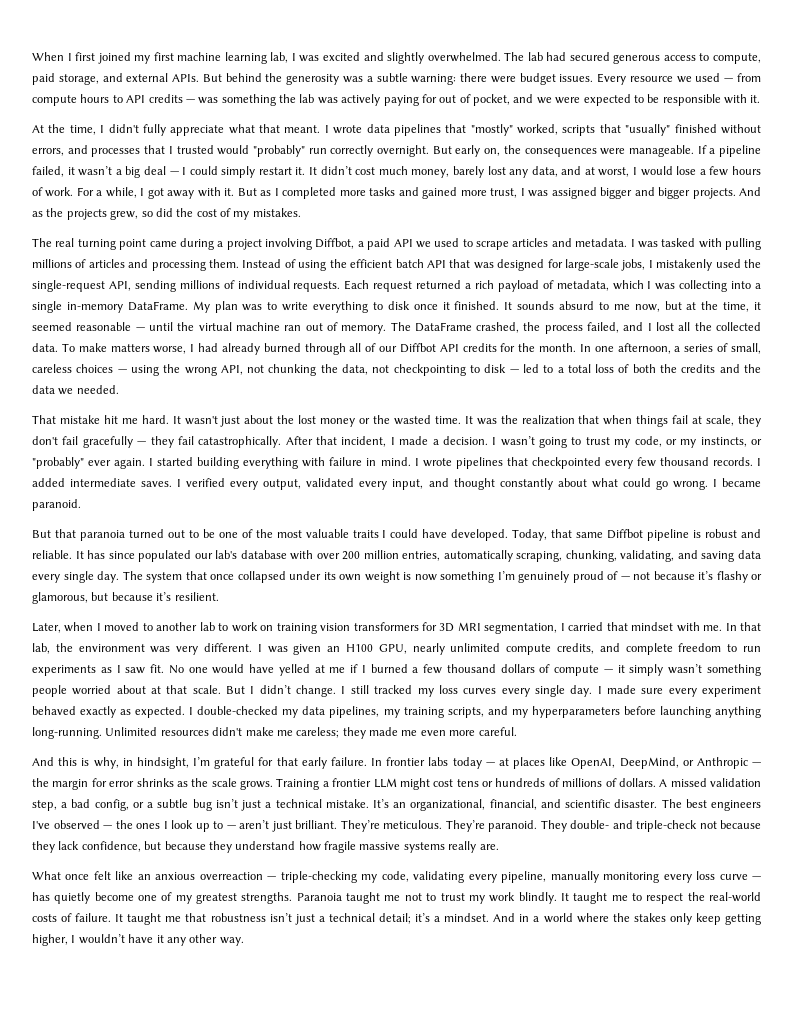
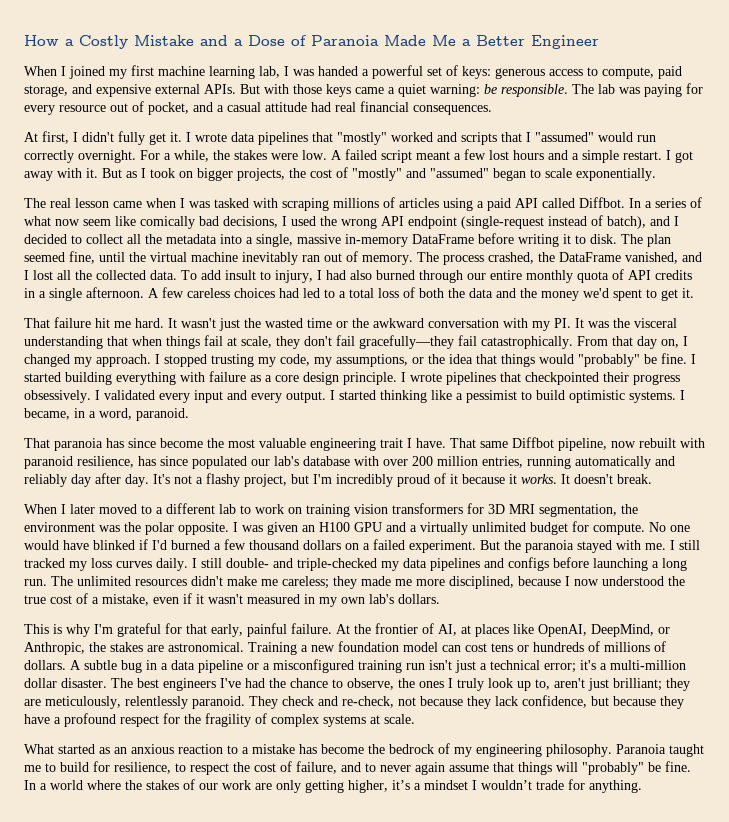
[32,52,96,61] When I first -> [24,35,599,49] [24,66,66,76] How a Costly Mistake and a Dose of Paranoia Made Me a Better Engineer // When I
[323,52,610,64] excited and slightly overwhelmed. The lab had secured -> [318,65,491,79] handed a powerful set of keys:
(123, 77) none -> [96,84,151,97] expensive
[225,73,761,85] [32,94,296,106] behind the generosity was a subtle warning: there were budget issues. Every resource we used — from compute hours to API credits — was something the -> [264,84,594,97] with those keys came a quiet warning: be responsible. The
[341,94,381,106] actively -> (640, 90) none
(437, 98) none -> [24,105,106,115] every resource
[536,94,761,106] [32,124,96,135] we were expected to be responsible with it. // At the time, -> [217,101,492,115] [24,131,69,144] a casual attitude had real financial consequences. // At first,
[170,124,321,136] appreciate what that meant. -> [149,132,182,145] get it.
[517,124,762,136] [32,145,762,157] [32,166,762,178] [32,187,137,198] worked, scripts that "usually" finished without errors, and processes that I trusted would "probably" run correctly overnight. But early on, the consequences were manageable. If a pipeline failed, it wasn’t a big deal — I could simply restart it. It didn’t cost much money, barely lost any data, and at worst, I would lose a few hours of work. For a while, -> [391,132,656,145] [24,149,662,163] worked and scripts that I "assumed" would run correctly overnight. For a while, the stakes were low. A failed script meant a few lost hours and a simple restart.
[282,187,762,199] [32,208,301,220] [32,238,628,250] completed more tasks and gained more trust, I was assigned bigger and bigger projects. And as the projects grew, so did the cost of my mistakes. // The real turning point came during a project involving Diffbot, a paid API we used to scrape articles and metadata. -> [150,167,656,181] [24,198,176,208] took on bigger projects, the cost of "mostly" and "assumed" began to scale exponentially. // The real lesson came when
[725,238,761,250] pulling -> [282,198,329,211] scraping
[128,259,761,271] [32,280,761,292] [32,301,761,313] [32,322,145,331] and processing them. Instead of using the efficient batch API that was designed for large-scale jobs, I mistakenly used the single-request API, sending millions of individual requests. Each request returned a rich payload of metadata, which I was collecting into a single in-memory DataFrame. My plan was to write everything to disk once it finished. It sounds absurd to me now, but at the time, it seemed reasonable — -> [443,197,702,211] [24,215,679,229] [24,233,671,247] [24,251,95,264] using a paid API called Diffbot. In a series of what now seem like comically bad decisions, I used the wrong API endpoint (single-request instead of batch), and I decided to collect all the metadata into a single, massive in-memory DataFrame before writing it to disk. The plan seemed fine,
(280, 326) none -> [242,252,298,265] inevitably
[414,322,472,332] DataFrame -> [443,255,484,265] process
[544,322,620,334] process failed, -> [559,252,678,264] DataFrame vanished,
[78,343,187,354] make matters worse, -> [201,270,313,283] add insult to injury,
[221,343,260,355] already -> [350,270,372,280] also
[349,343,761,354] [32,364,519,376] all of our Diffbot API credits for the month. In one afternoon, a series of small, careless choices — using the wrong API, not chunking the data, not checkpointing to disk — -> [467,269,692,283] [24,287,299,301] our entire monthly quota of API credits in a single afternoon. A few careless choices had
[681,364,716,373] credits -> [469,288,493,298] data
[32,385,119,395] [32,415,100,424] data we needed. // That mistake -> [541,288,694,301] [24,317,91,328] money we'd spent to get it. // That failure
[244,415,461,427] about the lost money or the wasted time. -> [244,318,571,331] the wasted time or the awkward conversation with my PI.
[521,415,575,425] realization -> [634,318,677,328] [24,336,103,349] visceral understanding
[82,436,762,448] [32,457,146,469] gracefully — they fail catastrophically. After that incident, I made a decision. I wasn’t going to trust my code, or my instincts, or "probably" ever again. -> [359,335,688,349] [24,353,687,367] gracefully—they fail catastrophically. From that day on, I changed my approach. I stopped trusting my code, my assumptions, or the idea that things would "probably" be fine.
[366,457,411,466] in mind. -> [250,372,397,385] as a core design principle.
[604,457,761,469] [32,478,762,490] [32,499,81,511] [32,529,762,541] [32,550,84,559] every few thousand records. I added intermediate saves. I verified every output, validated every input, and thought constantly about what could go wrong. I became paranoid. // But that paranoia turned out to be one of the most valuable traits I could have developed. Today, that same Diffbot pipeline is robust and reliable. It -> [603,372,680,385] [24,390,685,403] [24,408,189,421] [24,437,705,451] [24,456,134,469] their progress obsessively. I validated every input and every output. I started thinking like a pessimist to build optimistic systems. I became, in a word, paranoid. // That paranoia has since become the most valuable engineering trait I have. That same Diffbot pipeline, now rebuilt with paranoid resilience,
[443,550,761,562] [32,571,762,583] [32,592,219,604] [32,622,198,633] automatically scraping, chunking, validating, and saving data every single day. The system that once collapsed under its own weight is now something I’m genuinely proud of — not because it’s flashy or glamorous, but because it’s resilient. // Later, when I moved to another -> [527,456,675,469] [24,473,652,487] [24,503,215,514] running automatically and reliably day after day. It's not a flashy project, but I'm incredibly proud of it because it works. It doesn't break. // When I later moved to a different
[560,622,762,632] [32,643,252,655] I carried that mindset with me. In that lab, the environment was very different. -> [621,504,638,514] [24,522,229,535] the environment was the polar opposite.
[378,643,761,655] [32,664,366,676] GPU, nearly unlimited compute credits, and complete freedom to run experiments as I saw fit. No one would have yelled at me if I -> [354,521,690,535] [24,539,167,550] GPU and a virtually unlimited budget for compute. No one would have blinked if I'd
[539,664,761,676] [32,685,337,697] of compute — it simply wasn’t something people worried about at that scale. But I didn’t change. -> [345,539,666,553] on a failed experiment. But the paranoia stayed with me.
[501,685,761,697] [32,706,761,718] [32,727,158,739] every single day. I made sure every experiment behaved exactly as expected. I double-checked my data pipelines, my training scripts, and my hyperparameters before launching anything long-running. Unlimited -> [156,557,687,571] [24,576,131,586] daily. I still double- and triple-checked my data pipelines and configs before launching a long run. The unlimited
[420,727,517,736] [32,757,495,769] even more careful. // And this is why, in hindsight, I’m grateful for that early failure. In frontier labs today — -> [416,576,685,589] [24,593,440,607] [24,623,457,637] more disciplined, because I now understood the true cost of a mistake, even if it wasn't measured in my own lab's dollars. // This is why I'm grateful for that early, painful failure. At the frontier of AI,
[696,757,761,769] [32,778,430,790] Anthropic — the margin for error shrinks as the scale grows. Training a frontier LLM might -> [24,641,461,655] Anthropic, the stakes are astronomical. Training a new foundation model can
[670,778,761,787] [32,799,611,811] missed validation step, a bad config, or a subtle bug isn’t just a technical mistake. It’s an organizational, financial, and scientific -> [84,659,686,673] [24,678,57,688] subtle bug in a data pipeline or a misconfigured training run isn't just a technical error; it's a multi-million dollar
[53,820,112,829] observed — -> [245,678,394,690] had the chance to observe,
(168, 825) none -> [457,678,484,691] truly
[213,820,697,832] to — aren’t just brilliant. They’re meticulous. They’re paranoid. They double- and triple-check -> [535,678,690,691] [24,696,394,709] to, aren't just brilliant; they are meticulously, relentlessly paranoid. They check and re-check,
[235,841,499,853] [32,871,762,883] [32,892,761,904] [32,913,530,925] understand how fragile massive systems really are. // What once felt like an anxious overreaction — triple-checking my code, validating every pipeline, manually monitoring every loss curve — has quietly become one of my greatest strengths. Paranoia taught me not to trust my work blindly. It taught me to respect the real-world costs of failure. It taught me that robustness isn’t just a technical detail; it’s a mindset. And in -> [24,713,415,727] [24,743,704,757] [24,761,691,775] [24,780,36,790] have a profound respect for the fragility of complex systems at scale. // What started as an anxious reaction to a mistake has become the bedrock of my engineering philosophy. Paranoia taught me to build for resilience, to respect the cost of failure, and to never again assume that things will "probably" be fine. In
[669,913,762,925] [32,934,244,946] only keep getting higher, I wouldn’t have it any other way. -> [183,779,642,793] of our work are only getting higher, it’s a mindset I wouldn’t trade for anything.

